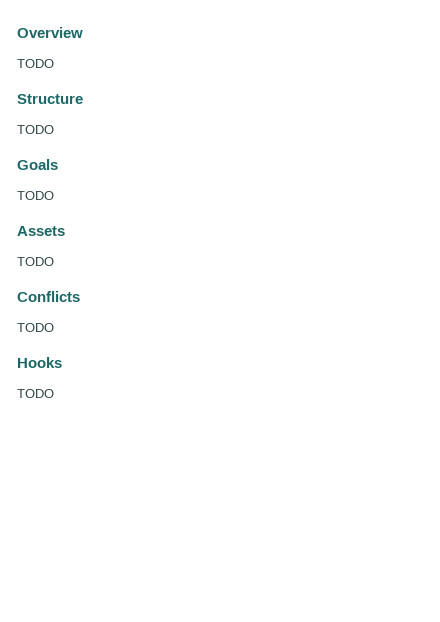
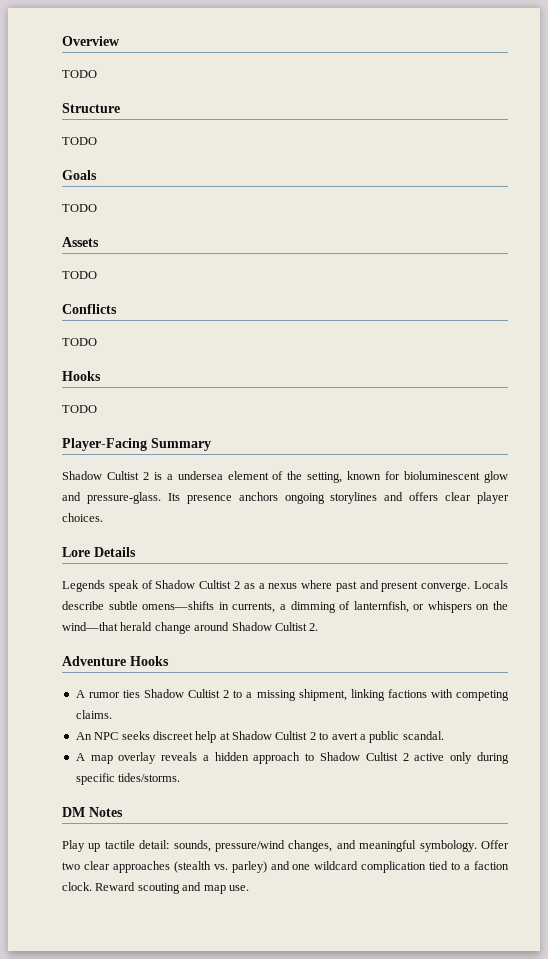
(54, 393) none -> [62,438,211,451] [62,471,508,483] [62,492,509,504] [62,513,103,522] [62,547,136,557] [62,580,508,592] [62,601,508,613] [62,622,319,634] [62,656,169,666] [75,689,509,701] [75,710,112,719] [75,731,444,743] [75,752,510,764] [75,773,181,785] [62,807,123,817] [62,840,509,852] [62,861,509,873] [62,882,249,894] // Player-Facing Summary // Shadow Cultist 2 is a undersea element of the setting, known for bioluminescent glow and pressure-glass. Its presence anchors ongoing storylines and offers clear player choices. // Lore Details // Legends speak of Shadow Cultist 2 as a nexus where past and present converge. Locals describe subtle omens—shifts in currents, a dimming of lanternfish, or whispers on the wind—that herald change around Shadow Cultist 2. // Adventure Hooks // A rumor ties Shadow Cultist 2 to a missing shipment, linking factions with competing claims. // An NPC seeks discreet help at Shadow Cultist 2 to avert a public scandal. // A map overlay reveals a hidden approach to Shadow Cultist 2 active only during specific tides/storms. // DM Notes // Play up tactile detail: sounds, pressure/wind changes, and meaningful symbology. Offer two clear approaches (stealth vs. parley) and one wildcard complication tied to a faction clock. Reward scouting and map use.

